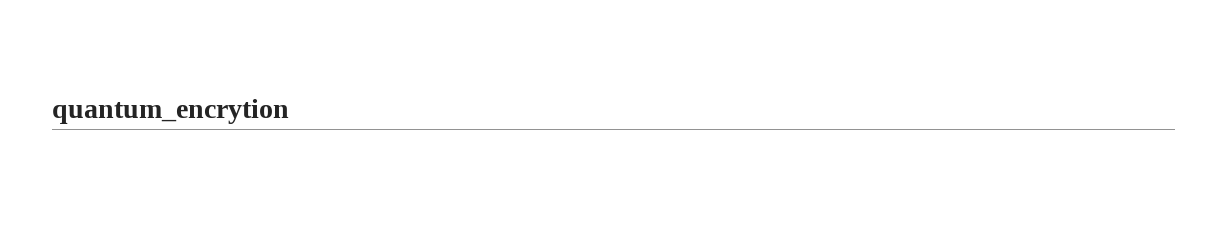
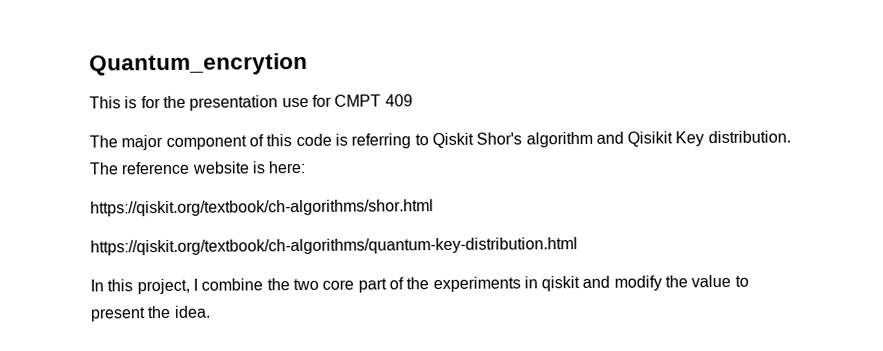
[52,99,289,124] quantum_encrytion -> [89,52,308,76] [89,94,413,111] [89,130,791,151] [89,160,306,175] [90,199,434,217] [90,237,578,256] [90,274,749,295] [90,305,211,322] Quantum_encrytion // This is for the presentation use for CMPT 409 // The major component of this code is referring to Qiskit Shor's algorithm and Qisikit Key distribution. The reference website is here: // https://qiskit.org/textbook/ch-algorithms/shor.html // https://qiskit.org/textbook/ch-algorithms/quantum-key-distribution.html // In this project, I combine the two core part of the experiments in qiskit and modify the value to present the idea.

